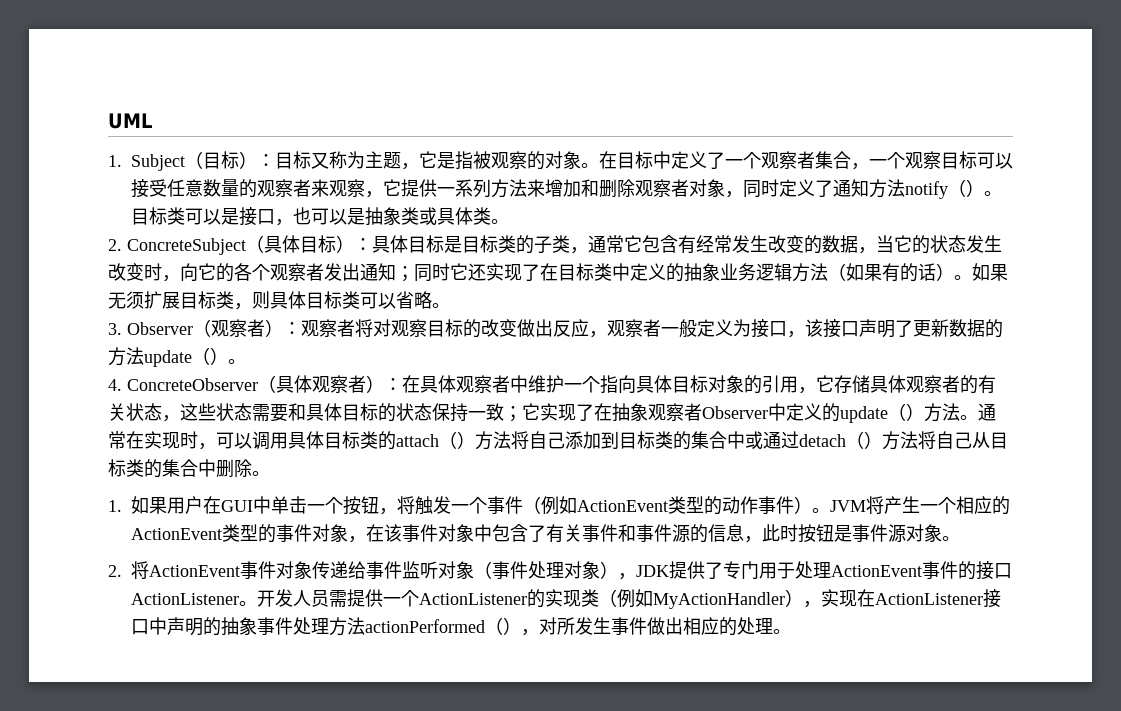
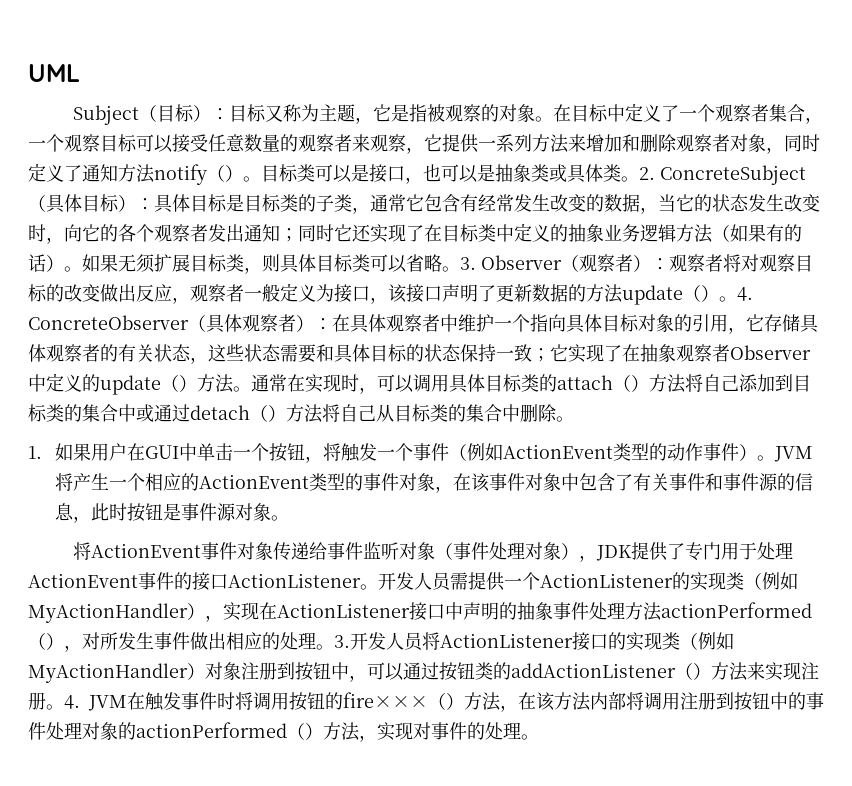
[108,155,122,167] 1. -> (80, 73) none
(509, 221) // -> (639, 179) none
(450, 305) // -> (460, 269) none
(246, 361) // -> (737, 299) none
[108,565,122,577] 2. -> (289, 518) none
(791, 631) none -> [334,632,734,651] [28,662,819,683] [28,692,824,712] [28,722,539,742] 3.开发人员将ActionListener接口的实现类（例如MyActionHandler）对象注册到按钮中，可以通过按钮类的addActionListener（）方法来实现注册。4. JVM在触发事件时将调用按钮的fire×××（）方法，在该方法内部将调用注册到按钮中的事件处理对象的actionPerformed（）方法，实现对事件的处理。

